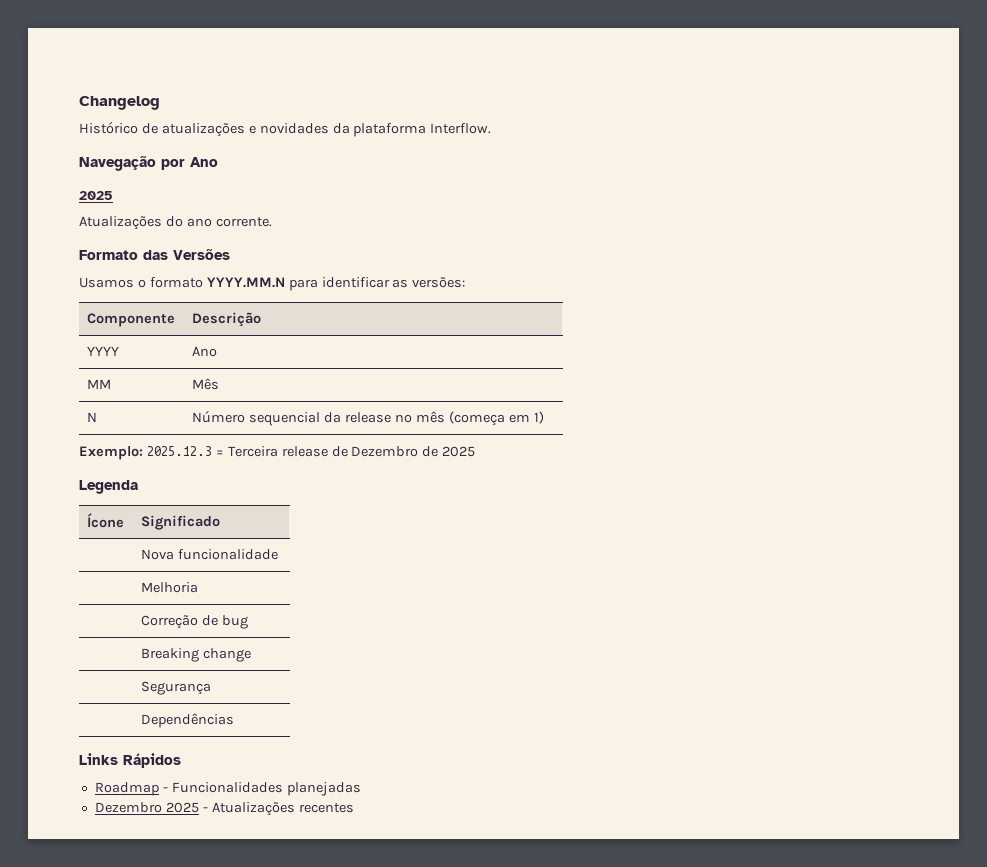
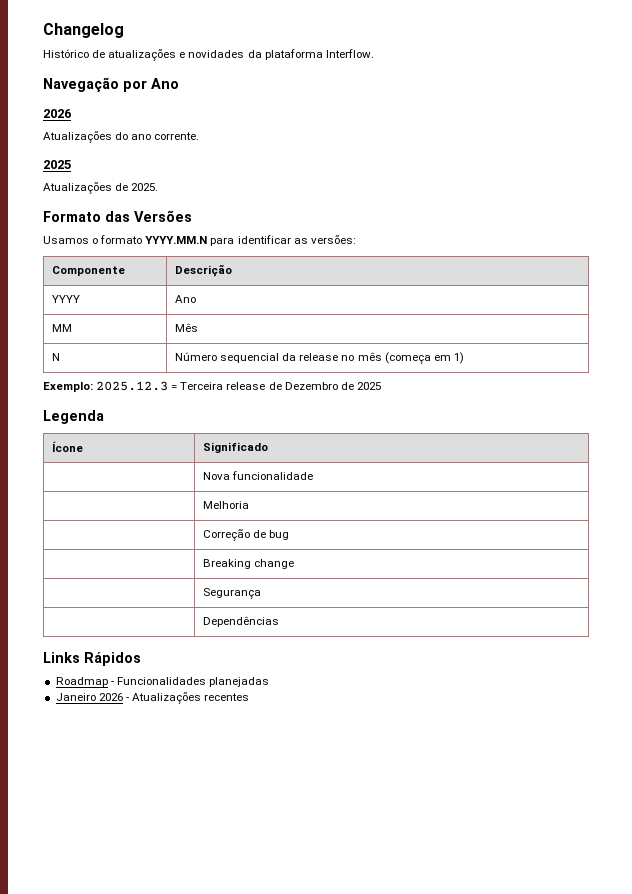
[79,191,113,200] 2025 -> [43,109,71,118] 2026
(272, 222) none -> [43,160,71,169] [43,182,159,194] // 2025 // Atualizações de 2025.
[94,802,199,813] Dezembro 2025 -> [55,693,123,701] Janeiro 2026

